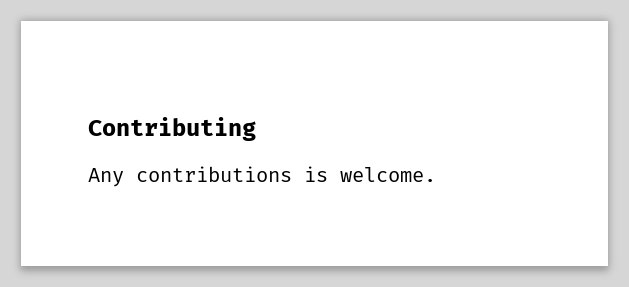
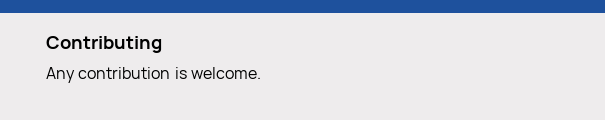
[136,166,292,182] contributions -> [78,67,171,79] contribution

